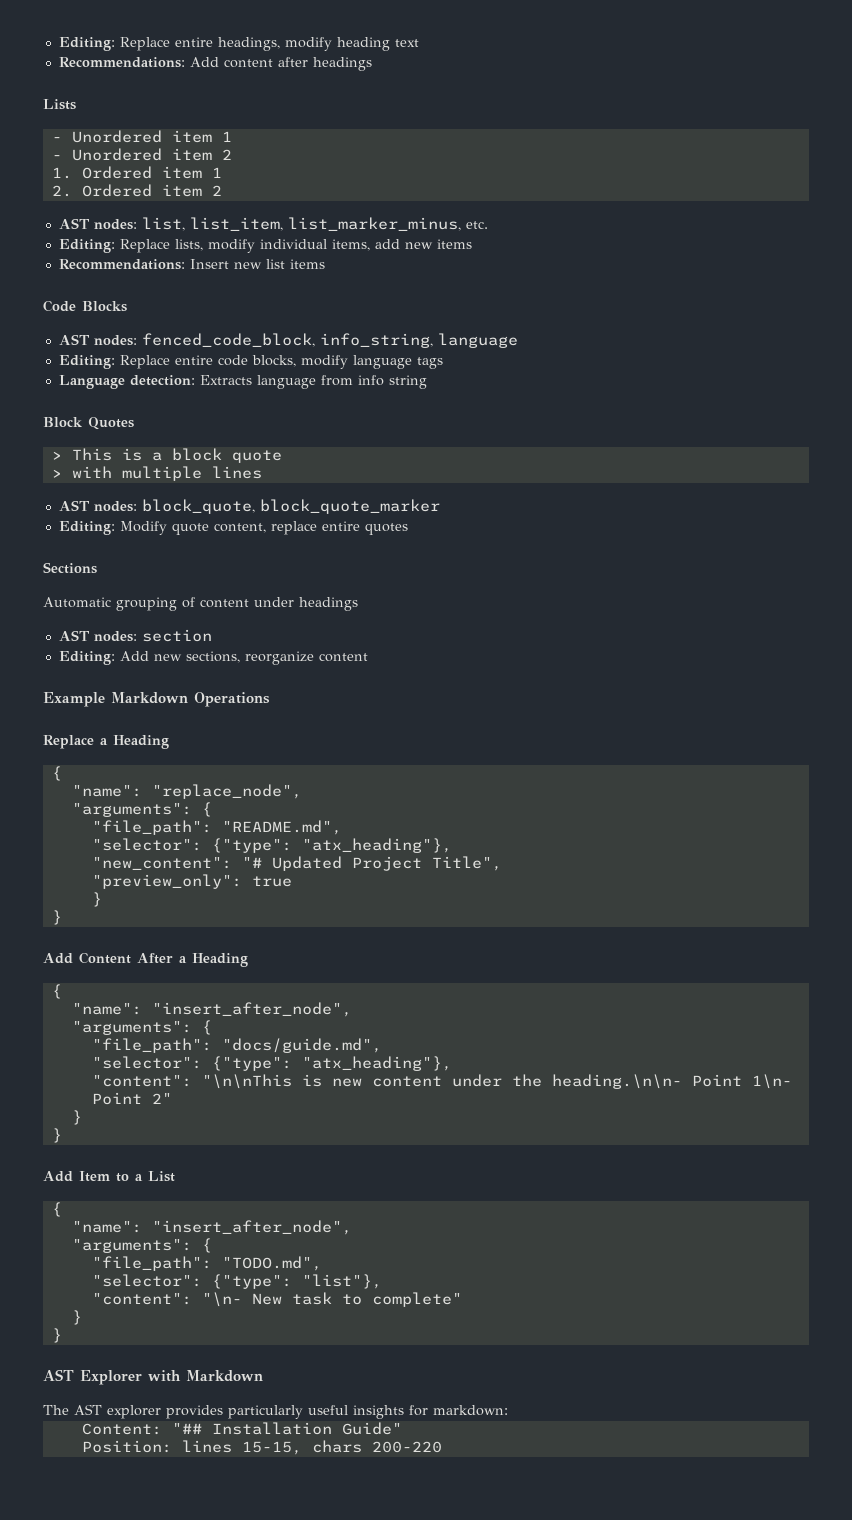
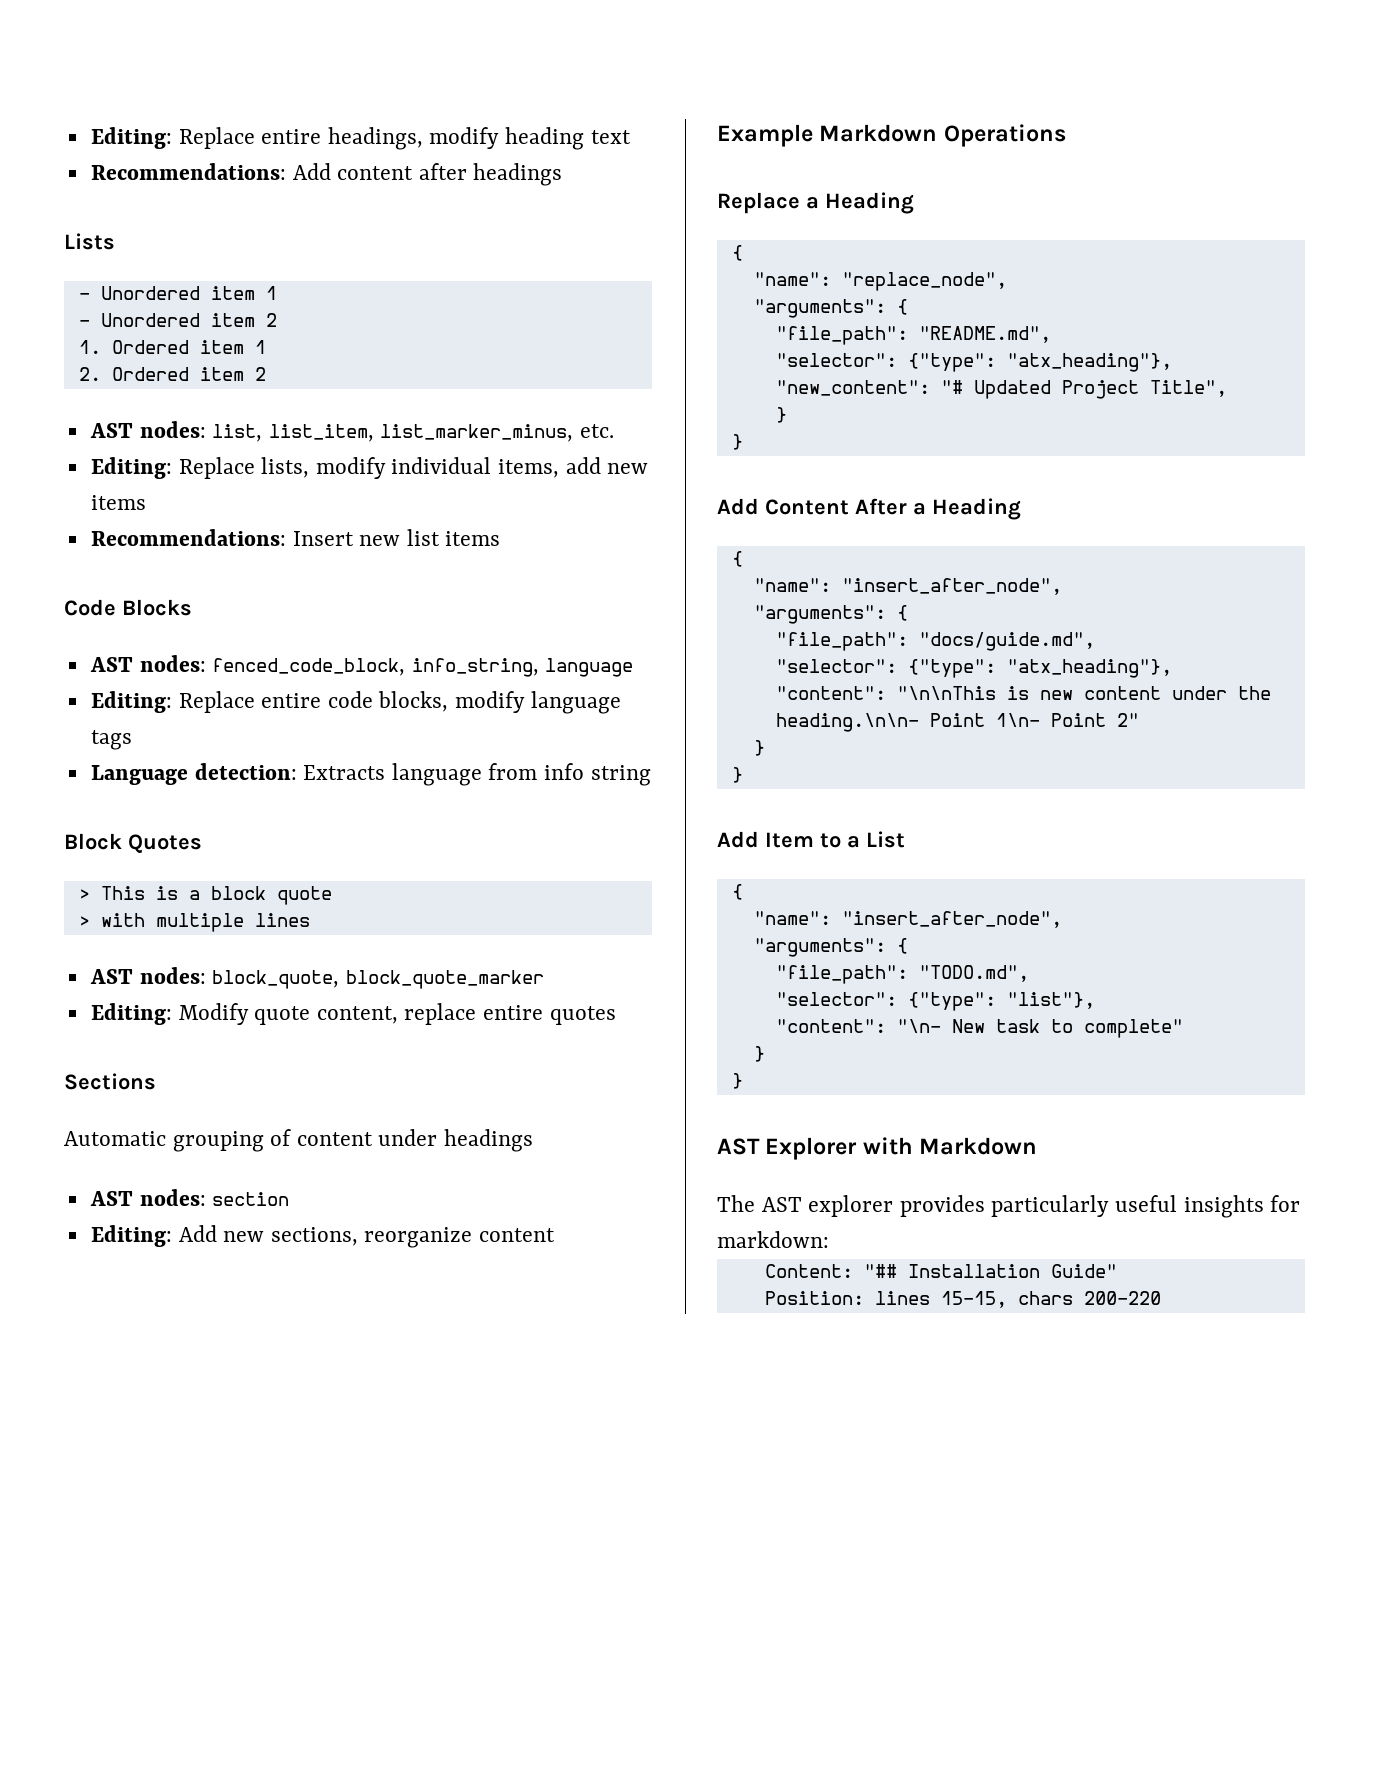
[91,874,292,889] // "preview_only": true -> (1227, 388) none

